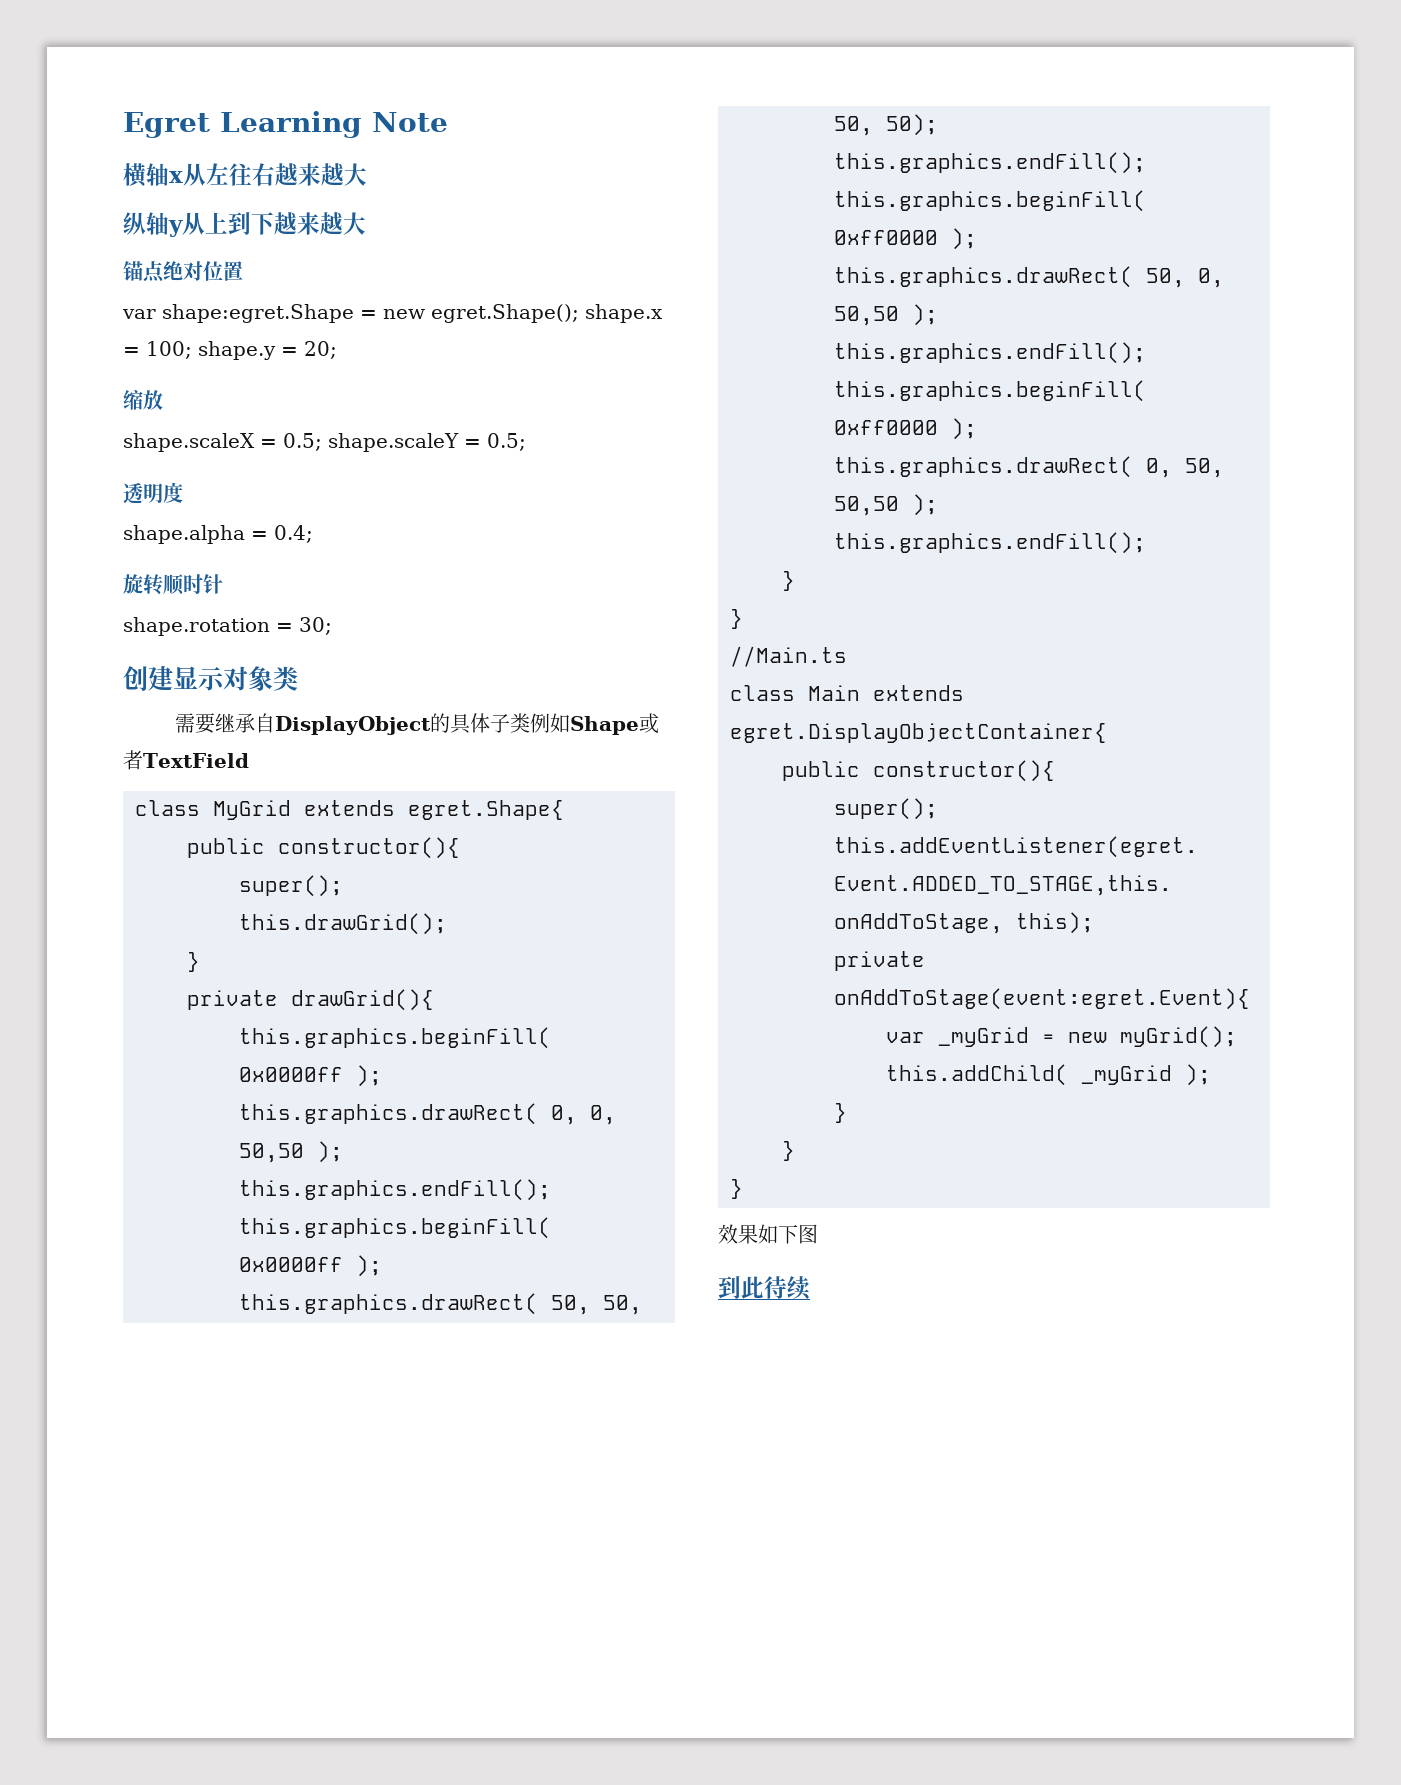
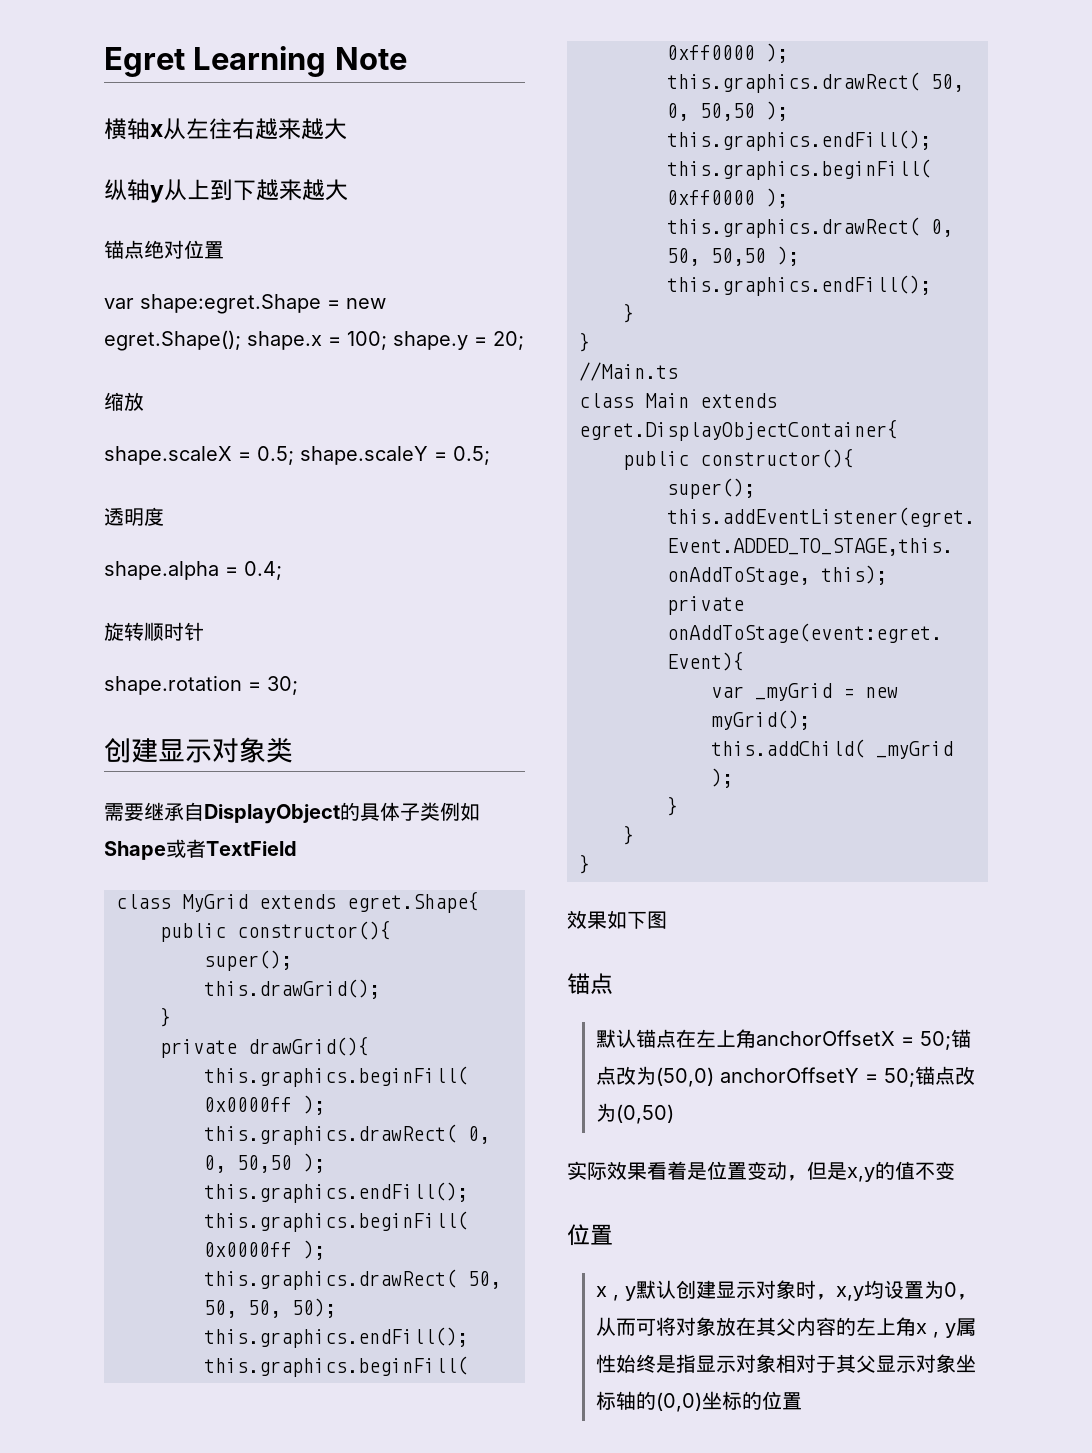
[718,1276,811,1300] 到此待续 -> [567,973,613,995] [596,1029,972,1050] [596,1066,976,1087] [596,1103,675,1124] [567,1161,955,1182] [567,1224,613,1246] [596,1280,978,1301] [596,1317,977,1338] [596,1354,977,1373] [596,1391,803,1412] 锚点 // 默认锚点在左上角anchorOffsetX = 50;锚点改为(50,0) anchorOffsetY = 50;锚点改为(0,50) // 实际效果看着是位置变动，但是x,y的值不变 // 位置 // x , y默认创建显示对象时，x,y均设置为0，从而可将对象放在其父内容的左上角x , y属性始终是指显示对象相对于其父显示对象坐标轴的(0,0)坐标的位置

